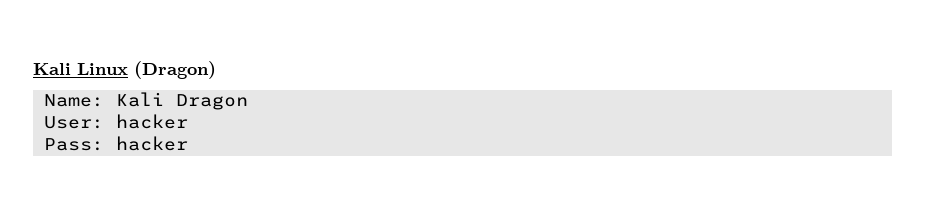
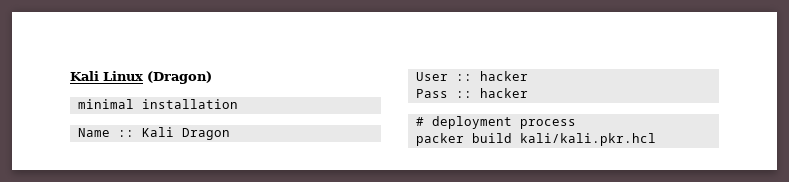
[43,94,104,107] Name: -> [77,99,238,109] [77,128,134,137] minimal installation // Name ::
[43,114,188,129] [43,136,188,151] User: hacker // Pass: hacker -> [415,71,528,81] [415,88,528,98] [415,116,576,129] [415,133,656,146] User :: hacker // Pass :: hacker // # deployment process // packer build kali/kali.pkr.hcl

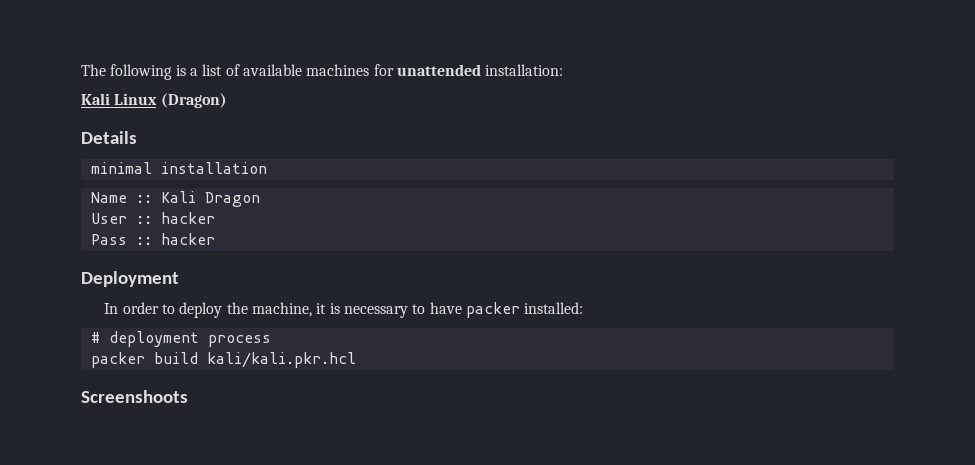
(70, 76) none -> [81,64,564,80] The following is a list of available machines for unattended installation: //
(212, 77) none -> [81,131,137,144] // Details
(528, 93) none -> [81,271,179,287] [104,302,584,318] // Deployment // In order to deploy the machine, it is necessary to have packer installed:
(656, 139) none -> [81,390,188,403] // Screenshoots

